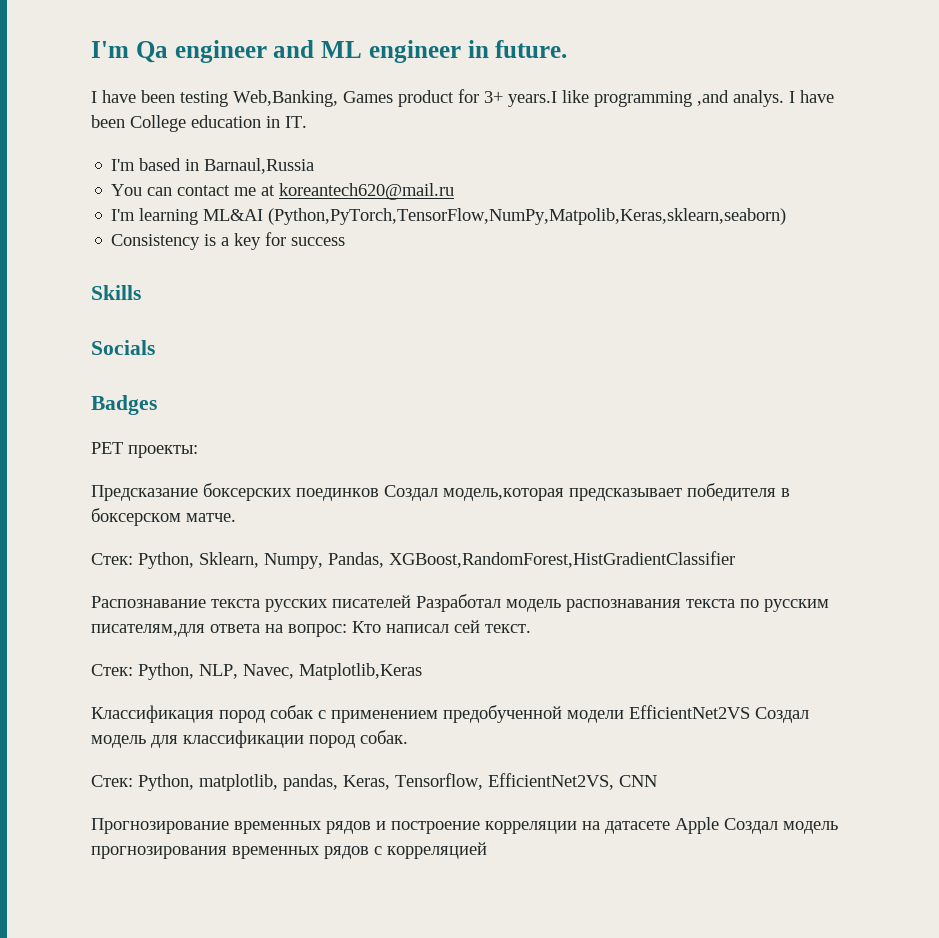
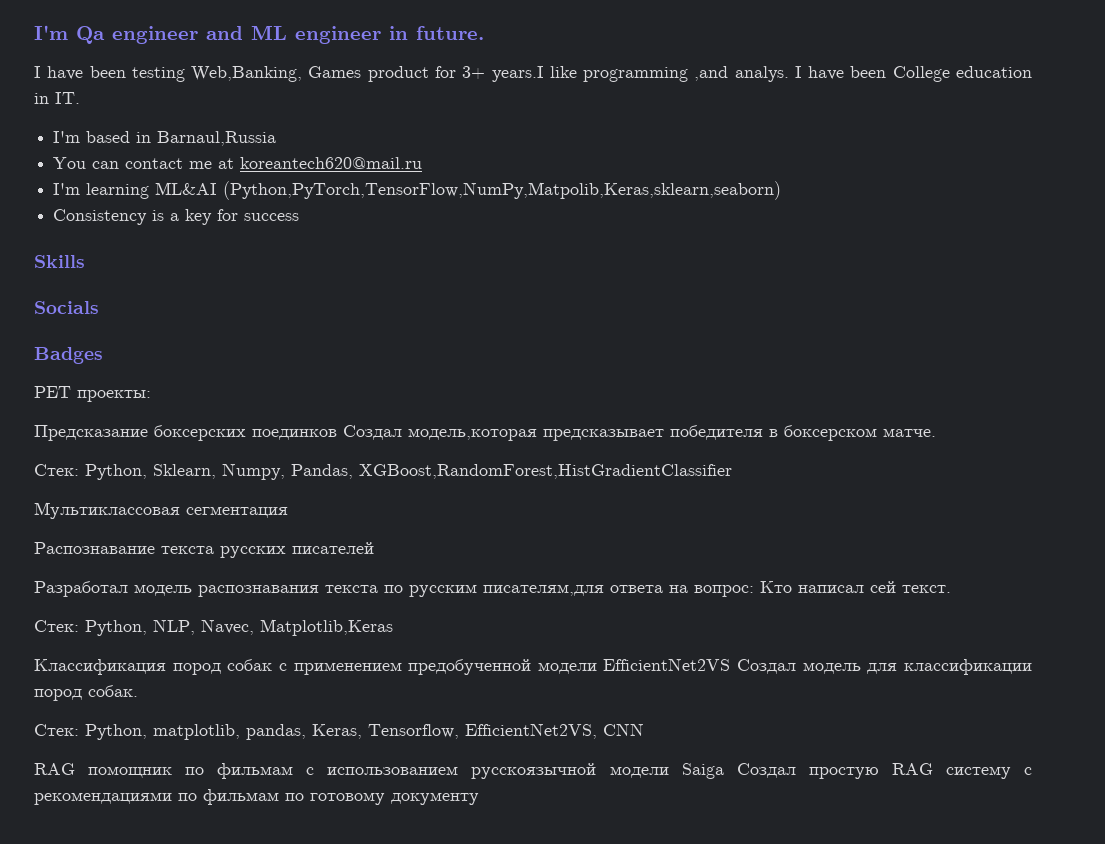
(735, 559) none -> [34,502,288,519] // Мультиклассовая сегментация
(411, 601) none -> (374, 548) //
[91,817,838,834] [91,842,487,859] Прогнозирование временных рядов и построение корреляции на датасете Apple Создал модель прогнозирования временных рядов с корреляцией -> [34,763,1033,779] [34,789,479,805] RAG помощник по фильмам с использованием русскоязычной модели Saiga Создал простую RAG систему с рекомендациями по фильмам по готовому документу

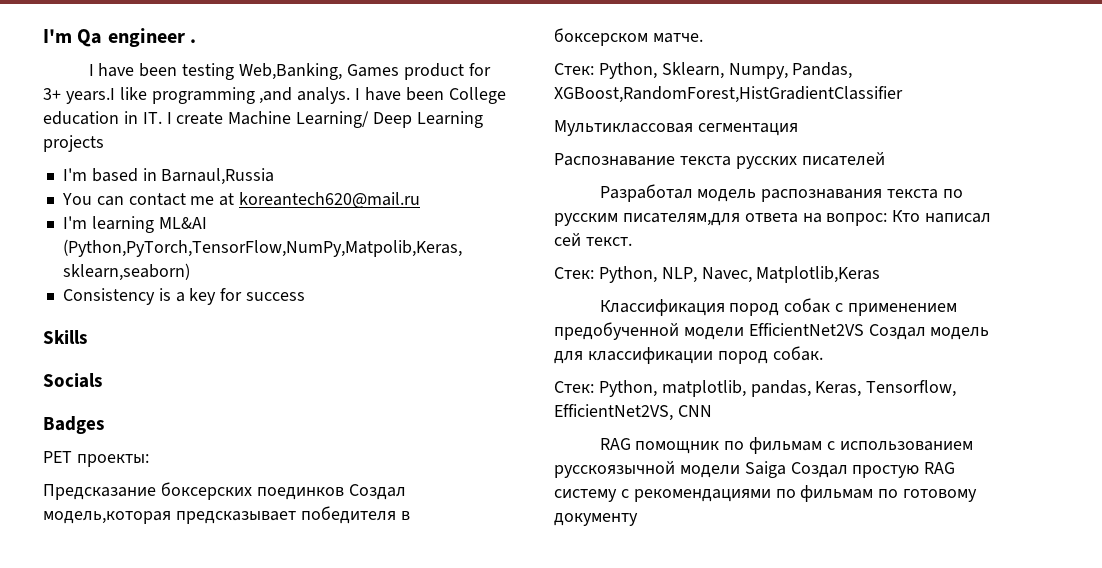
[206,25,484,44] and ML engineer in future. -> [190,39,197,43] .
(80, 98) none -> [166,111,483,128] [43,135,104,152] I create Machine Learning/ Deep Learning projects

